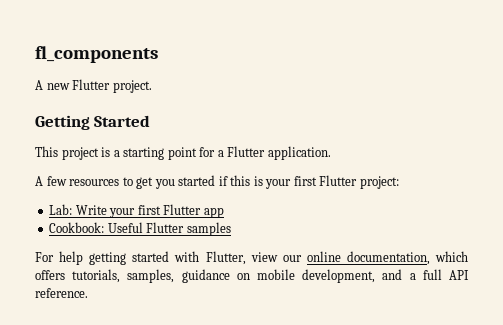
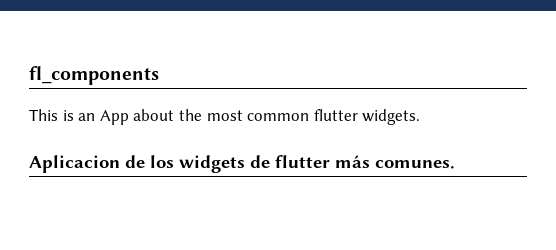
[35,79,152,93] [35,115,151,130] [35,146,331,160] [35,175,399,189] [49,204,224,218] [49,222,231,236] [35,251,468,265] [35,269,469,283] [35,288,88,298] A new Flutter project. // Getting Started // This project is a starting point for a Flutter application. // A few resources to get you started if this is your first Flutter project: // Lab: Write your first Flutter app // Cookbook: Useful Flutter samples // For help getting started with Flutter, view our online documentation, which offers tutorials, samples, guidance on mobile development, and a full API reference. -> [29,109,421,125] [29,155,455,173] This is an App about the most common flutter widgets. // Aplicacion de los widgets de flutter más comunes.

